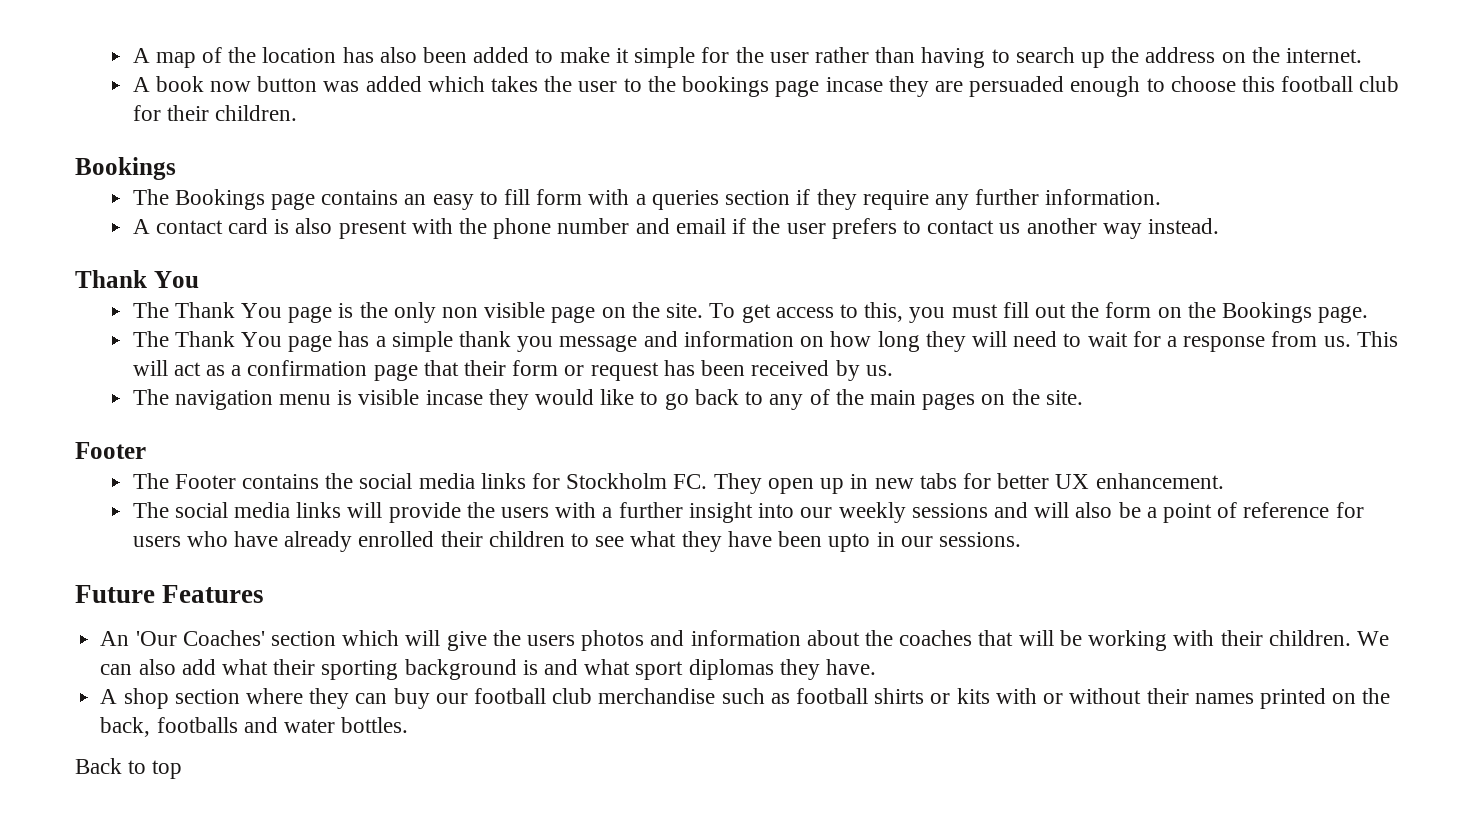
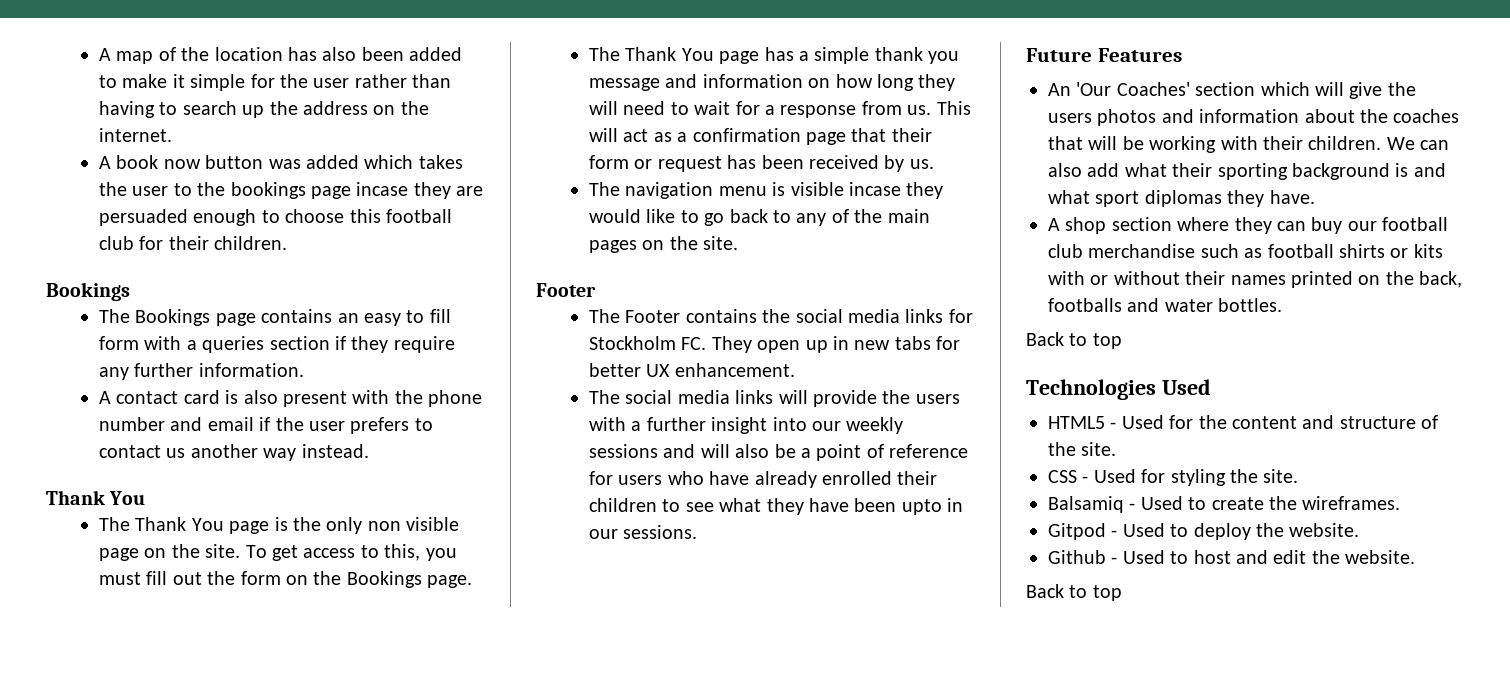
(183, 769) none -> [1026,379,1211,400] [1048,415,1439,429] [1048,442,1117,456] [1048,469,1299,486] [1048,496,1401,513] [1048,523,1360,540] [1048,550,1416,564] [1026,584,1122,601] // Technologies Used // HTML5 - Used for the content and structure of the site. // CSS - Used for styling the site. // Balsamiq - Used to create the wireframes. // Gitpod - Used to deploy the website. // Github - Used to host and edit the website. // Back to top

